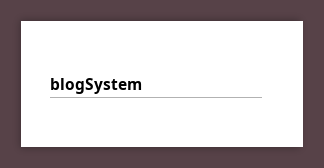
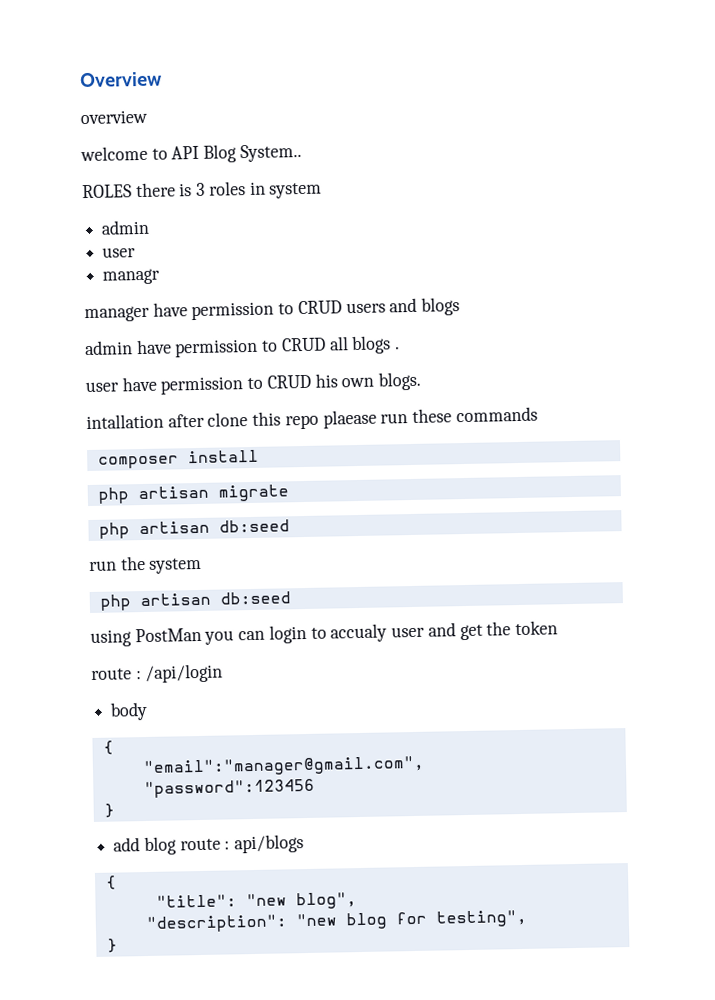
[50,78,142,94] blogSystem -> [79,71,162,88] [80,109,148,125] [80,143,302,163] [82,181,323,199] [101,219,150,235] [102,247,137,258] [102,268,161,285] [84,297,461,323] [84,335,401,358] [85,371,422,395] [86,406,538,430] [97,449,259,469] [97,484,289,504] [98,519,290,539] [89,555,203,574] [99,591,291,611] [90,620,558,648] [91,663,224,683] [110,701,149,721] [102,740,114,755] [142,755,425,778] [143,778,315,799] [103,803,115,818] [113,834,305,856] [104,875,117,890] [155,892,357,910] [145,909,527,934] [106,938,118,953] Overview // overview // welcome to API Blog System.. // ROLES there is 3 roles in system // admin // user // managr // manager have permission to CRUD users and blogs // admin have permission to CRUD all blogs . // user have permission to CRUD his own blogs. // intallation after clone this repo plaease run these commands // composer install // php artisan migrate // php artisan db:seed // run the system // php artisan db:seed // using PostMan you can login to accualy user and get the token // route : /api/login // body // { // "email":"manager@gmail.com", // "password":123456 // } // add blog route : api/blogs // { // "title": "new blog", // "description": "new blog for testing", // }

